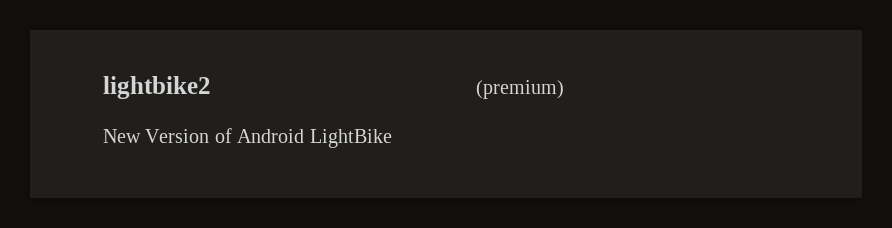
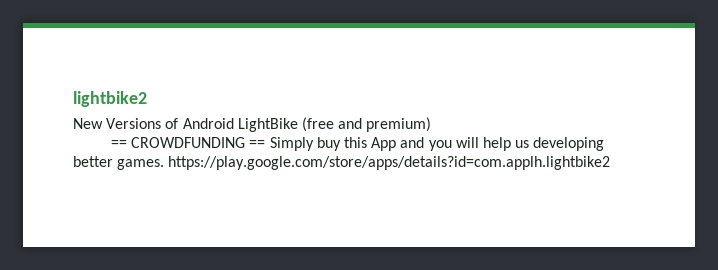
[145,129,210,143] Version -> [106,118,162,129] Versions
[476,80,564,99] (premium) -> [301,117,432,132] [111,137,605,151] [73,156,611,170] (free and premium) // == CROWDFUNDING == Simply buy this App and you will help us developing better games. https://play.google.com/store/apps/details?id=com.applh.lightbike2

